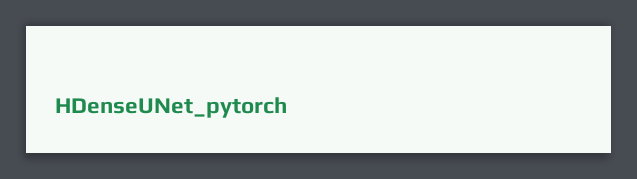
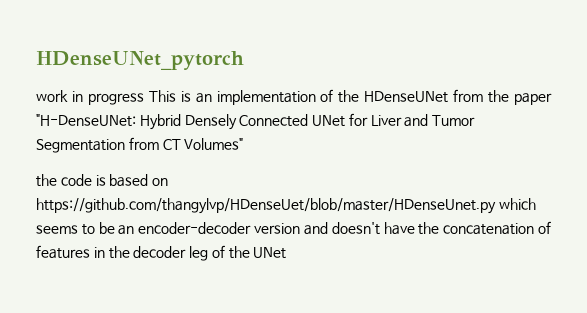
(287, 107) none -> [36,89,553,105] [36,113,476,130] [36,137,244,153] [36,174,169,187] [36,198,536,214] [36,221,551,235] [36,245,287,261] // work in progress This is an implementation of the HDenseUNet from the paper "H-DenseUNet: Hybrid Densely Connected UNet for Liver and Tumor Segmentation from CT Volumes" // the code is based on https://github.com/thangylvp/HDenseUet/blob/master/HDenseUnet.py which seems to be an encoder-decoder version and doesn't have the concatenation of features in the decoder leg of the UNet

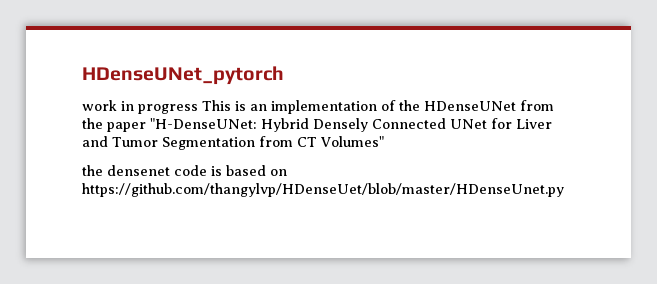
(57, 180) none -> [107,165,170,176] densenet
[498,198,536,210] [36,221,551,235] [36,245,287,261] which seems to be an encoder-decoder version and doesn't have the concatenation of features in the decoder leg of the UNet -> (564, 190) none

